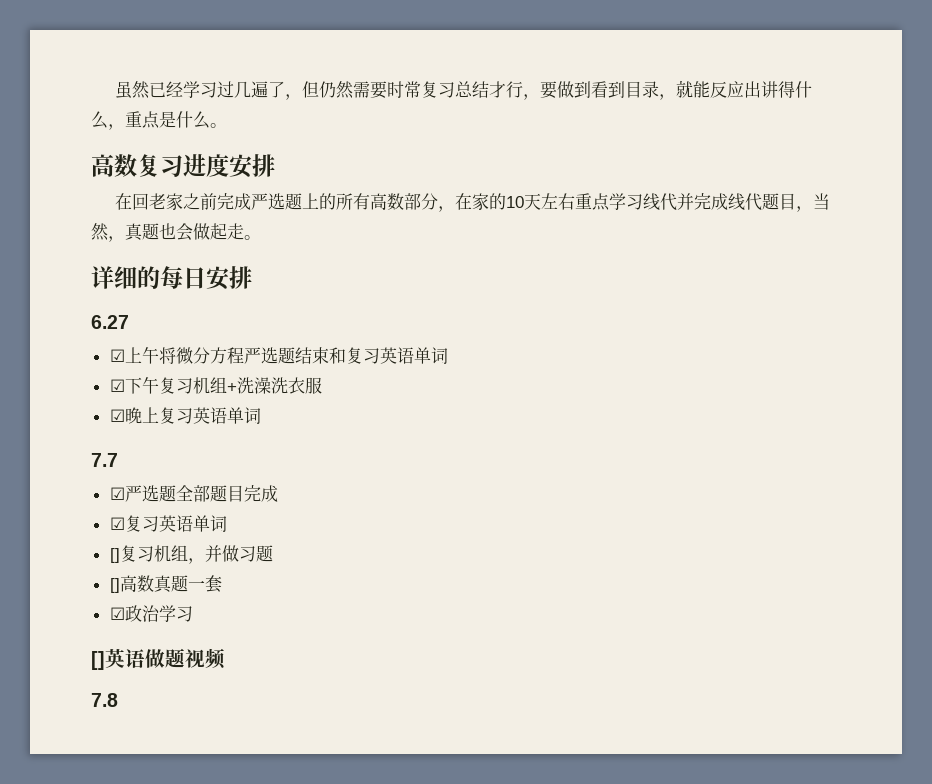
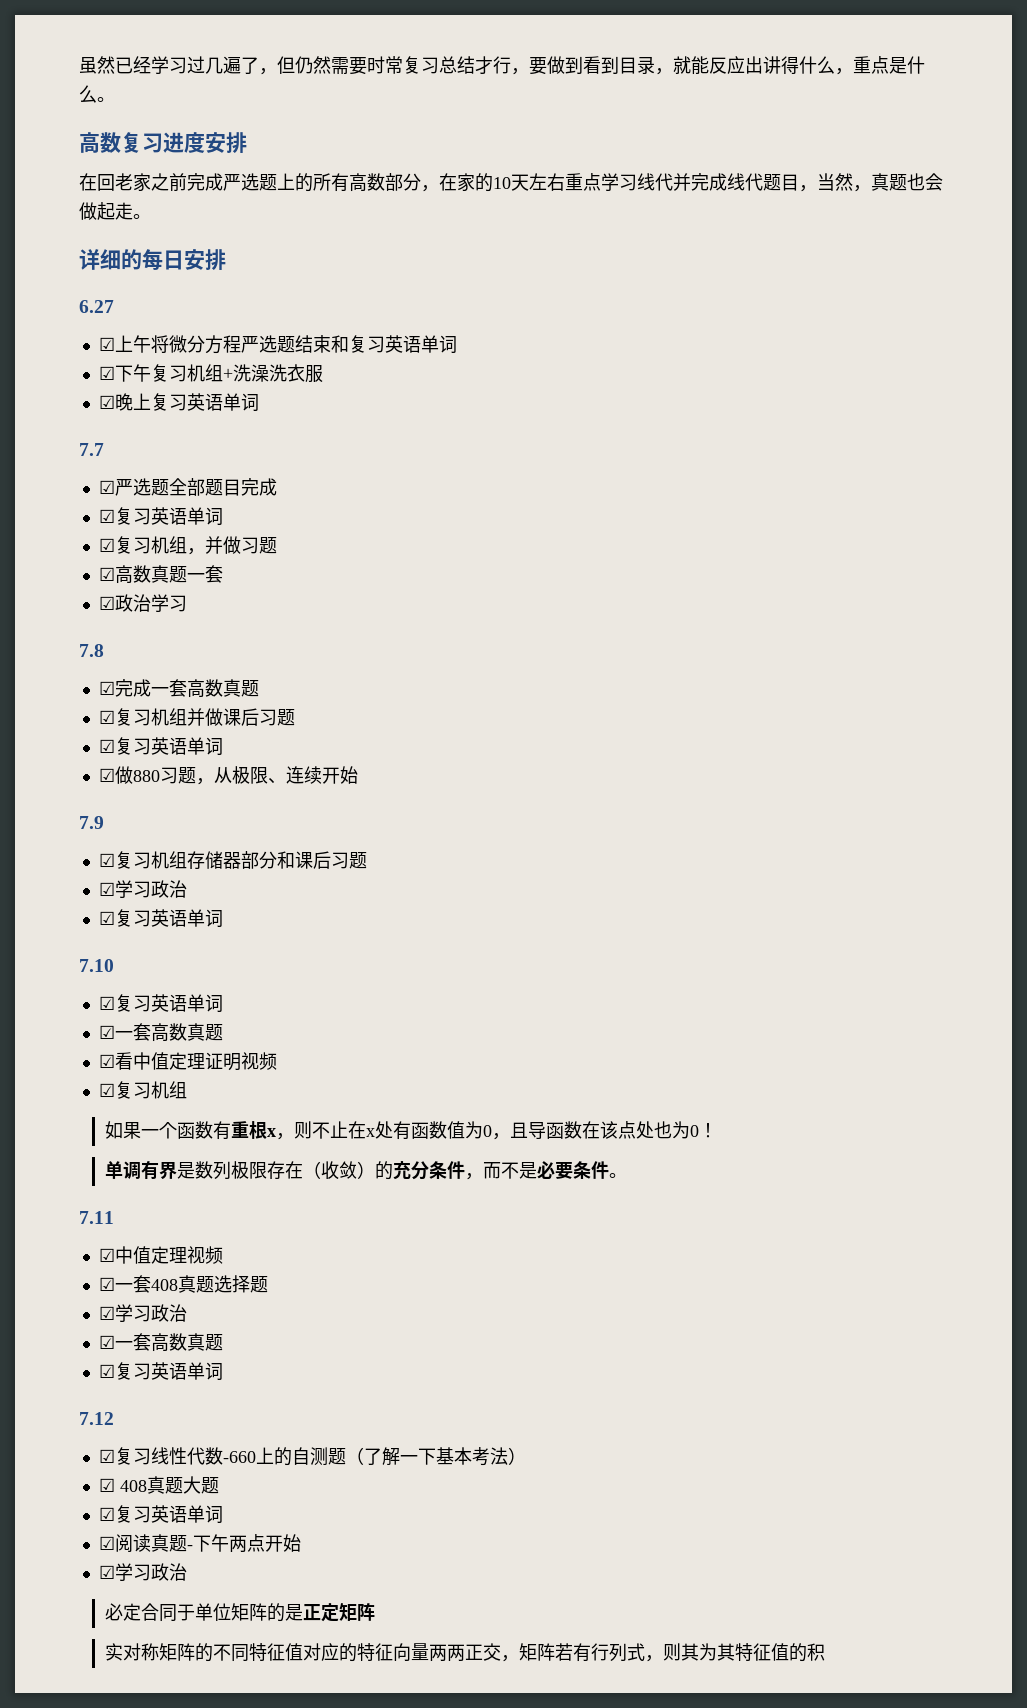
[109,548,120,563] [] -> [98,538,115,552] ☑
[109,578,120,593] [] -> [98,567,115,581] ☑
[91,648,226,670] [91,693,118,707] []英语做题视频 // 7.8 -> [79,644,104,657] [98,679,259,698] [98,708,295,726] [98,737,223,755] [98,766,358,785] [79,816,104,829] [98,851,367,869] [98,880,187,898] [98,909,223,927] [79,959,114,972] [98,994,223,1012] [98,1023,223,1042] [98,1052,277,1071] [98,1081,187,1099] [104,1121,717,1140] [104,1161,627,1180] [79,1211,114,1224] [98,1246,223,1264] [98,1275,268,1293] [98,1304,187,1322] [98,1333,223,1352] [98,1362,223,1380] [79,1412,114,1425] [98,1447,526,1466] [98,1476,219,1494] [98,1505,223,1523] [98,1534,301,1552] [98,1563,187,1581] [104,1603,375,1622] [104,1643,825,1662] 7.8 // ☑完成一套高数真题 // ☑复习机组并做课后习题 // ☑复习英语单词 // ☑做880习题，从极限、连续开始 // 7.9 // ☑复习机组存储器部分和课后习题 // ☑学习政治 // ☑复习英语单词 // 7.10 // ☑复习英语单词 // ☑一套高数真题 // ☑看中值定理证明视频 // ☑复习机组 // 如果一个函数有重根x，则不止在x处有函数值为0，且导函数在该点处也为0！ // 单调有界是数列极限存在（收敛）的充分条件，而不是必要条件。 // 7.11 // ☑中值定理视频 // ☑一套408真题选择题 // ☑学习政治 // ☑一套高数真题 // ☑复习英语单词 // 7.12 // ☑复习线性代数-660上的自测题（了解一下基本考法） // ☑ 408真题大题 // ☑复习英语单词 // ☑阅读真题-下午两点开始 // ☑学习政治 // 必定合同于单位矩阵的是正定矩阵 // 实对称矩阵的不同特征值对应的特征向量两两正交，矩阵若有行列式，则其为其特征值的积

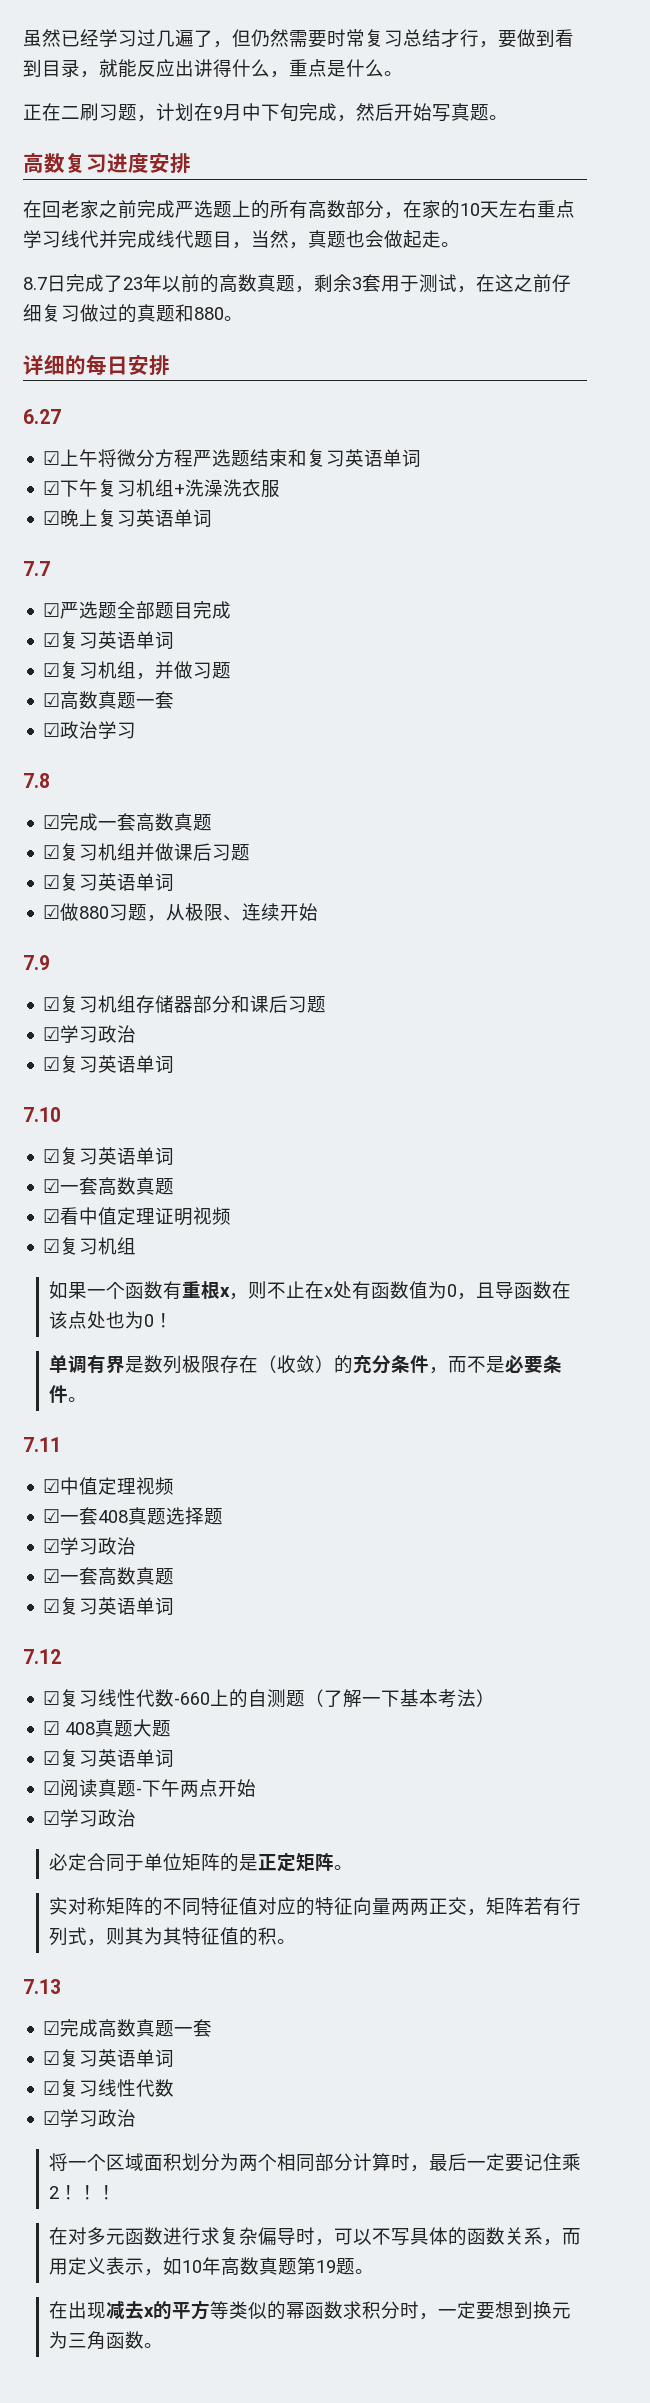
(115, 99) none -> [23,103,508,122] // 正在二刷习题，计划在9月中下旬完成，然后开始写真题。
(151, 216) none -> [23,274,571,293] [23,304,243,323] // 8.7日完成了23年以前的高数真题，剩余3套用于测试，在这之前仔细复习做过的真题和880。
(375, 1612) none -> [333,1865,353,1870] 。
(825, 1652) none -> [276,1939,296,1944] [23,1979,61,1994] [43,2019,213,2038] [43,2049,175,2067] [43,2079,175,2097] [43,2109,137,2127] [48,2153,581,2172] [48,2185,116,2200] [48,2227,581,2246] [48,2257,374,2276] [48,2300,571,2320] [48,2331,163,2350] 。 // 7.13 // ☑完成高数真题一套 // ☑复习英语单词 // ☑复习线性代数 // ☑学习政治 // 将一个区域面积划分为两个相同部分计算时，最后一定要记住乘2！！！ // 在对多元函数进行求复杂偏导时，可以不写具体的函数关系，而用定义表示，如10年高数真题第19题。 // 在出现减去x的平方等类似的幂函数求积分时，一定要想到换元为三角函数。

